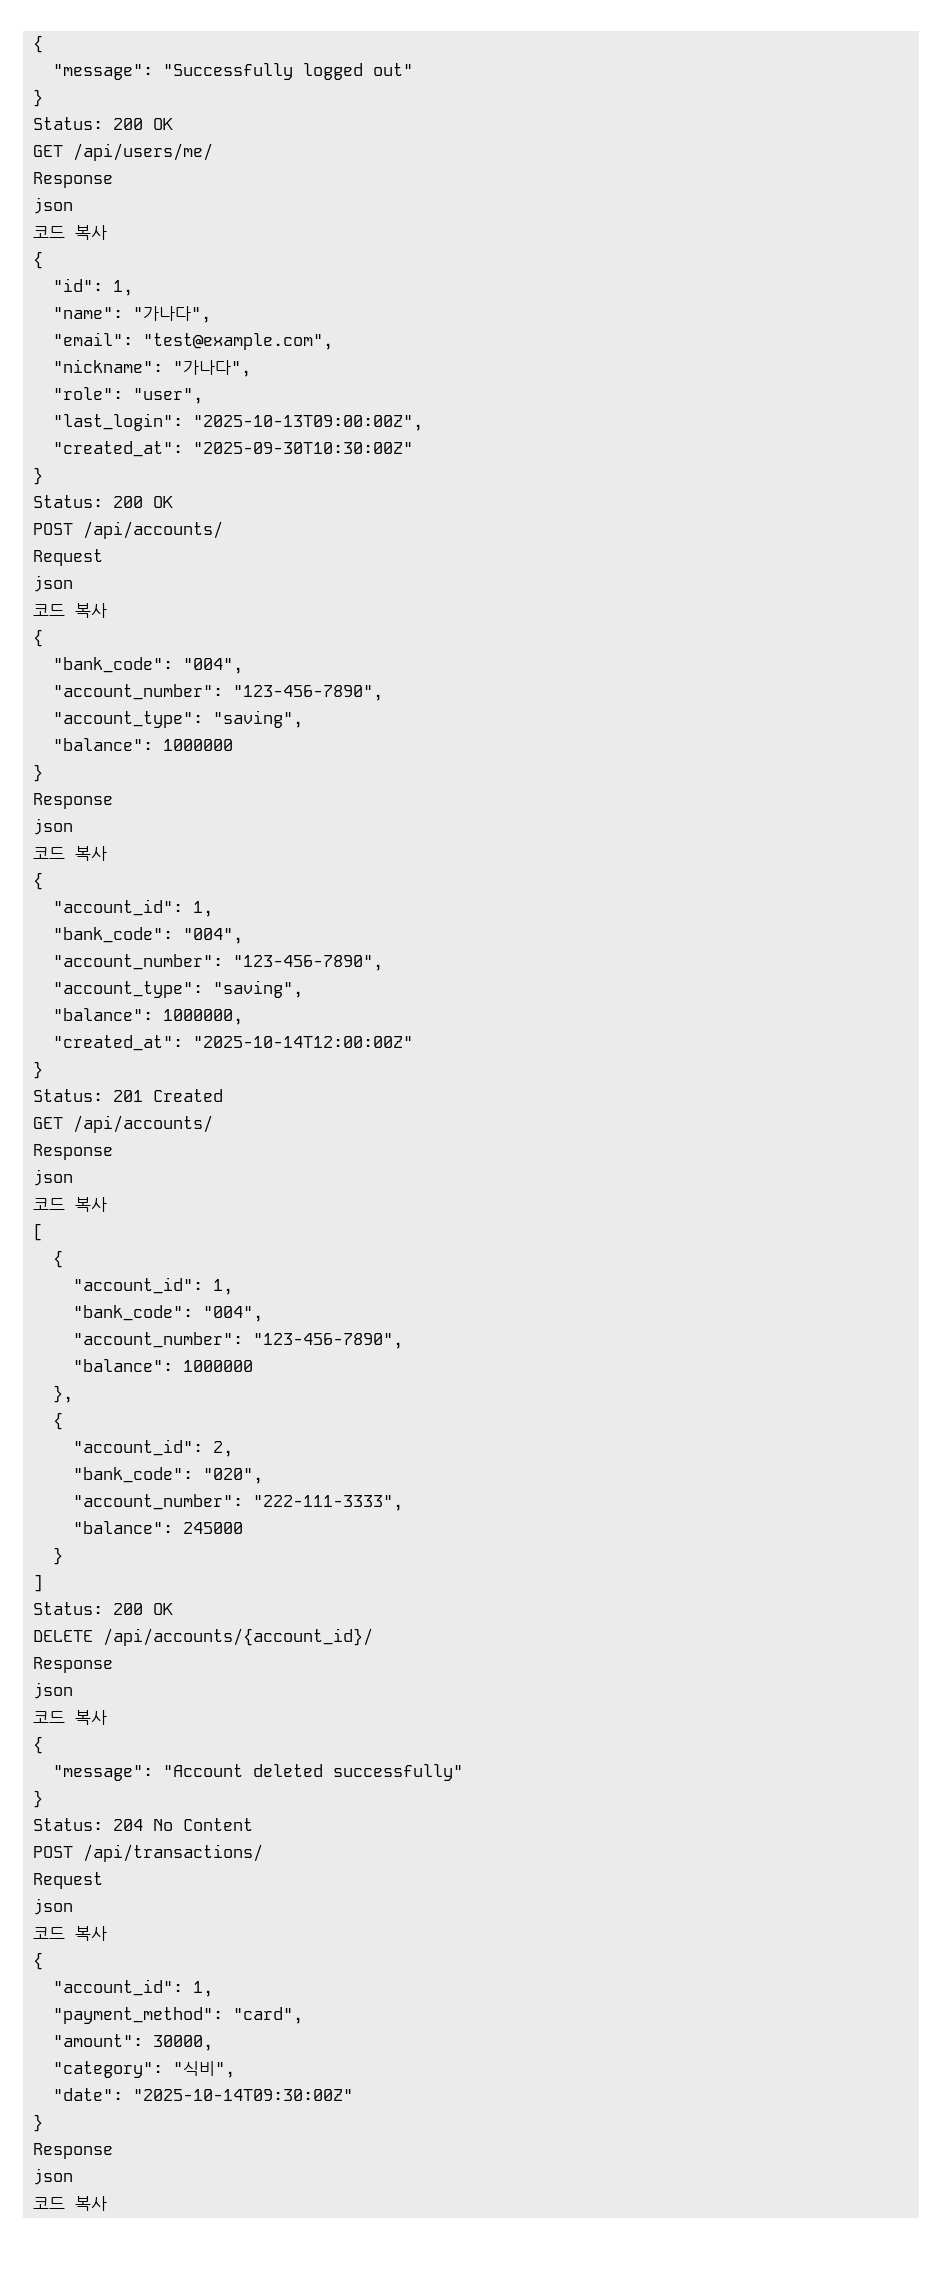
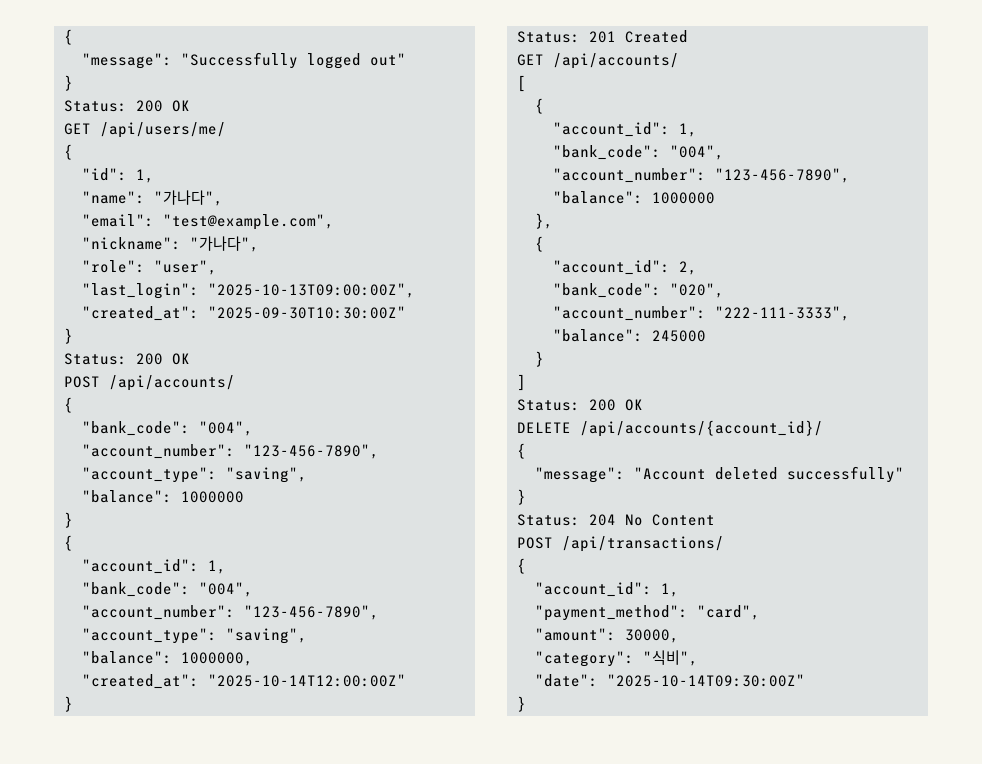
[33,172,114,188] [33,197,74,214] [33,225,108,240] // Response // json // 코드 복사 -> (226, 130) none
[33,549,104,566] [33,575,74,592] [33,603,108,618] // Request // json // 코드 복사 -> (235, 383) none
[33,793,114,809] [33,818,74,835] [33,846,108,861] // Response // json // 코드 복사 -> (73, 520) none
[33,1144,114,1160] [33,1169,74,1186] [33,1197,108,1212] // Response // json // 코드 복사 -> (679, 61) none
[33,1657,114,1673] [33,1682,74,1699] [33,1710,108,1725] // Response // json // 코드 복사 -> (823, 428) none
[33,1872,104,1889] [33,1898,74,1915] [33,1926,108,1941] // Request // json // 코드 복사 -> (724, 544) none
[33,2143,114,2159] [33,2168,74,2185] [33,2196,108,2211] // Response // json // 코드 복사 -> (526, 704) none

